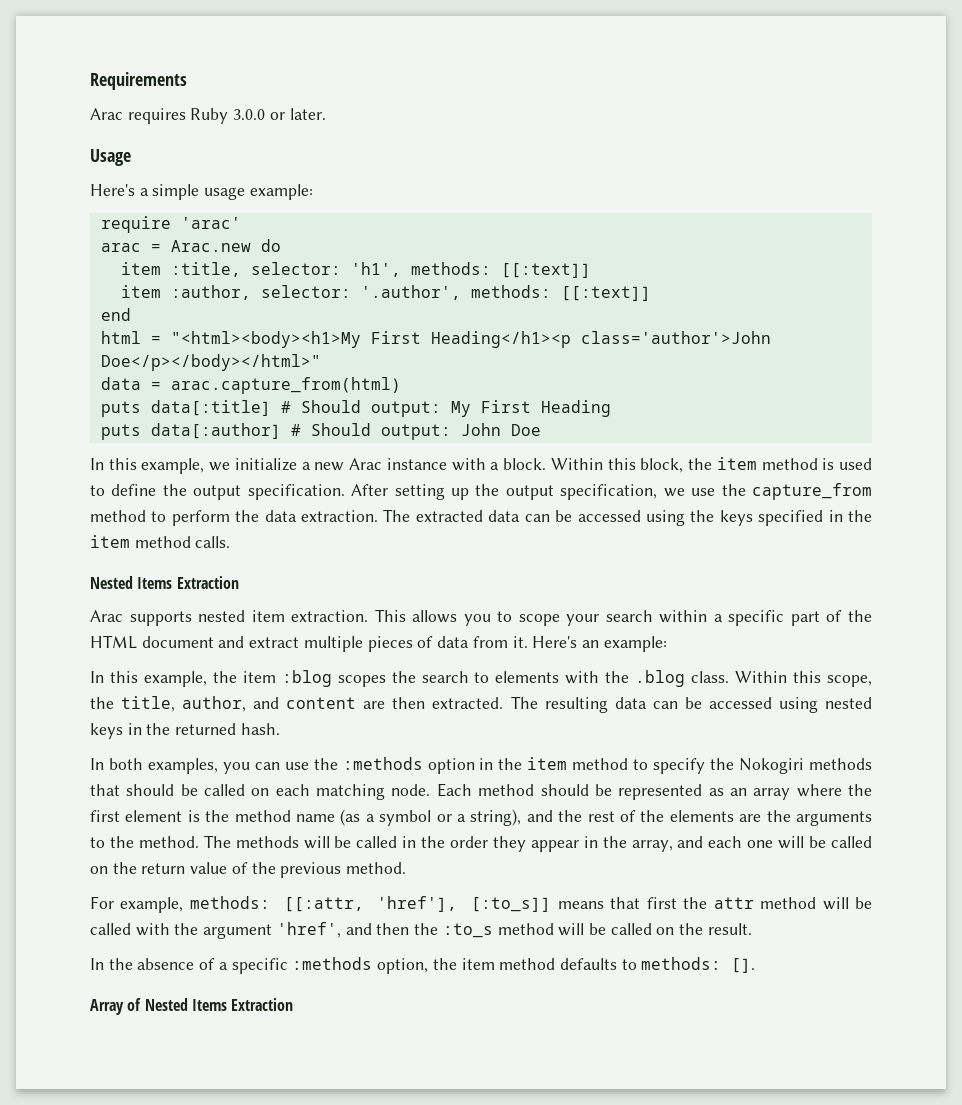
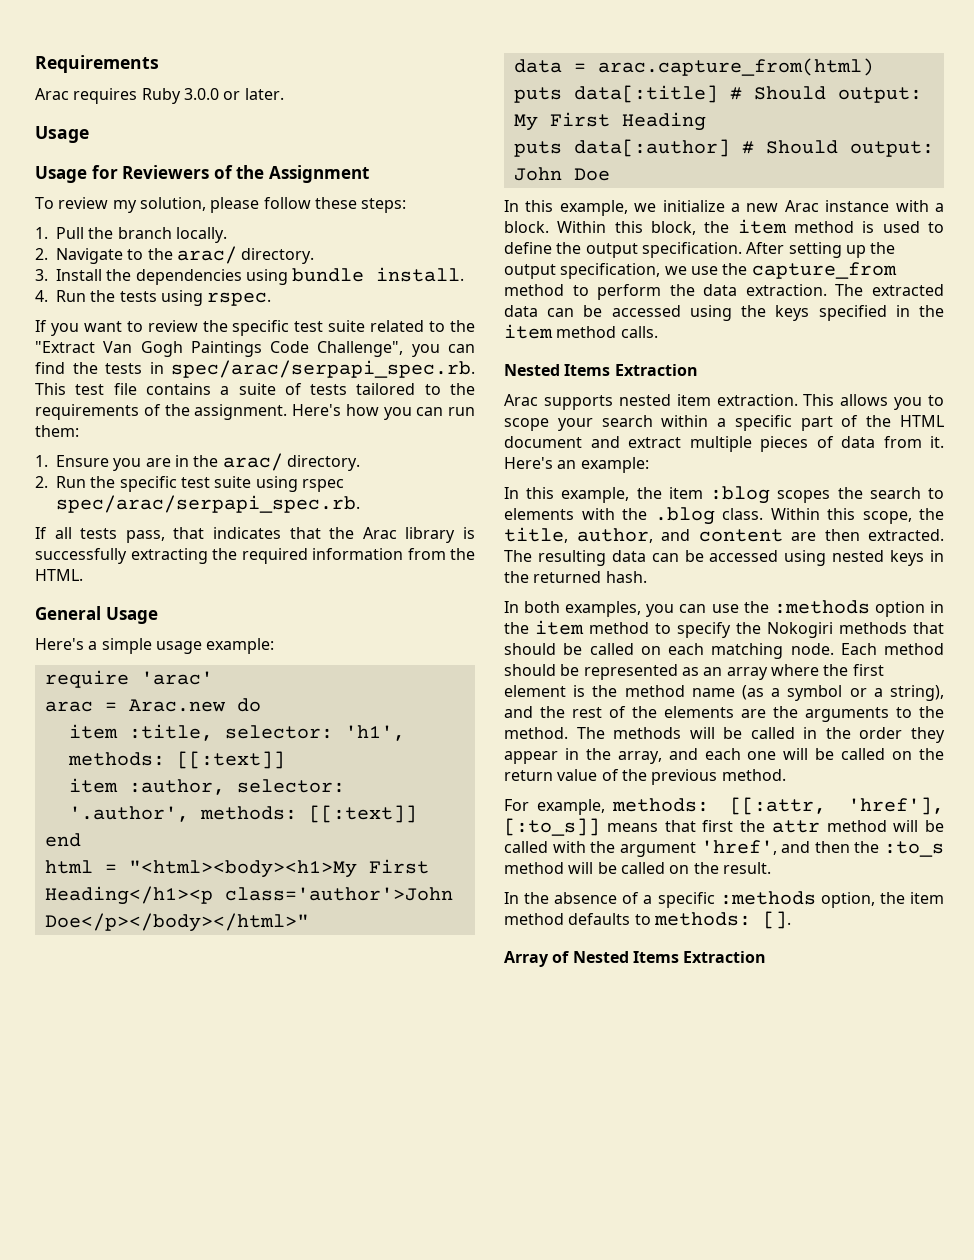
(131, 157) none -> [35,165,369,183] [35,197,407,213] [35,227,227,243] [35,246,315,264] [35,267,465,285] [35,290,272,306] [35,320,476,336] [35,341,475,357] [35,360,475,378] [35,383,476,395] [35,404,475,420] [35,425,79,437] [35,453,360,471] [35,476,344,492] [56,495,360,513] [35,527,476,543] [35,548,475,564] [35,569,83,581] [35,606,158,624] // Usage for Reviewers of the Assignment // To review my solution, please follow these steps: // 1. Pull the branch locally. // 2. Navigate to the arac/ directory. // 3. Install the dependencies using bundle install. // 4. Run the tests using rspec. // If you want to review the specific test suite related to the "Extract Van Gogh Paintings Code Challenge", you can find the tests in spec/arac/serpapi_spec.rb. This test file contains a suite of tests tailored to the requirements of the assignment. Here's how you can run them: // 1. Ensure you are in the arac/ directory. // 2. Run the specific test suite using rspec spec/arac/serpapi_spec.rb. // If all tests pass, that indicates that the Arac library is successfully extracting the required information from the HTML. // General Usage

